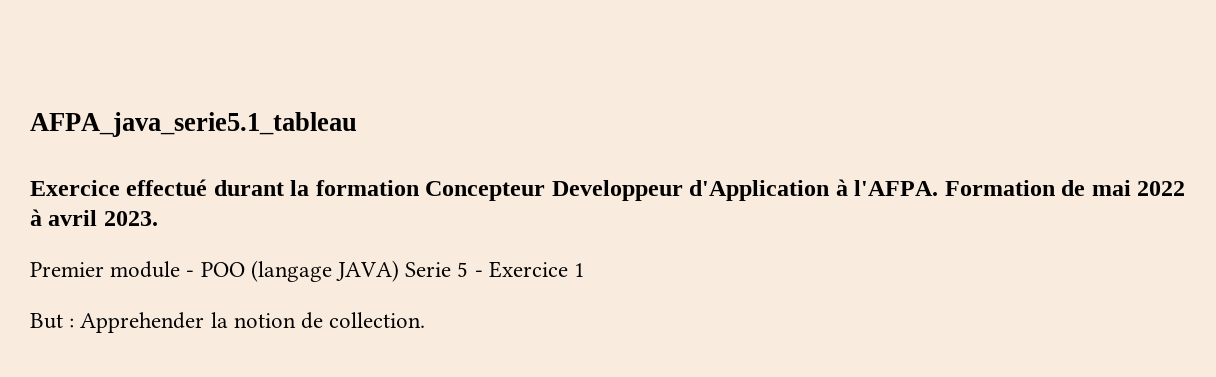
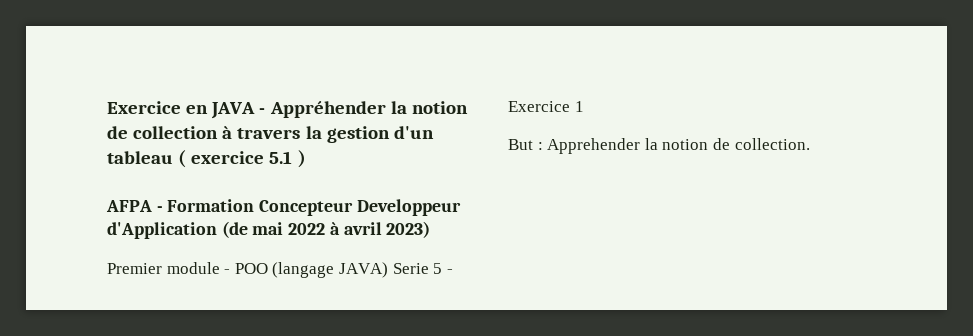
[30,112,357,137] [30,179,1086,201] AFPA_java_serie5.1_tableau // Exercice effectué durant la formation Concepteur Developpeur d'Application à l'AFPA. Formation de -> [107,101,468,119] [107,126,434,143] [107,150,306,168] [106,199,461,216] [107,221,248,239] Exercice en JAVA - Appréhender la notion de collection à travers la gestion d'un tableau ( exercice 5.1 ) // AFPA - Formation Concepteur Developpeur d'Application (de
[103,211,158,226] 2023. -> [386,221,431,238] 2023)

